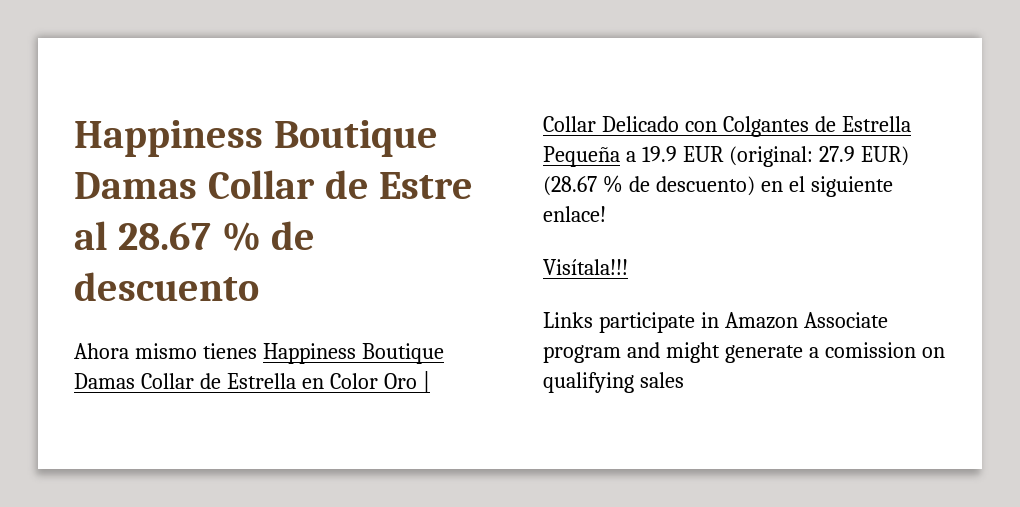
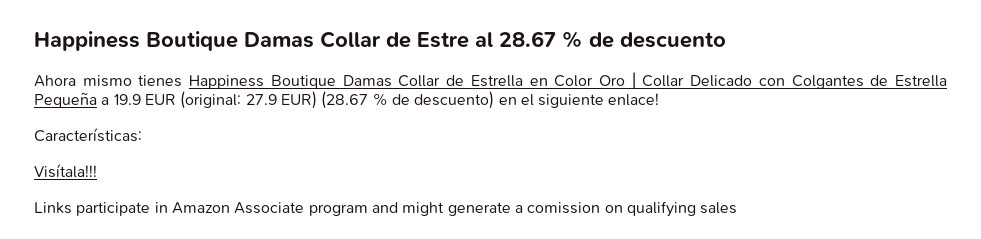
(606, 214) none -> [34,128,142,142] // Características:

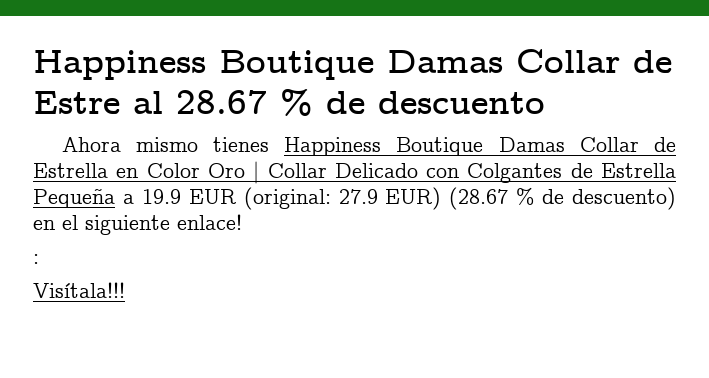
[34,128,142,142] Características: -> [33,254,39,264] :
[34,201,738,217] // Links participate in Amazon Associate program and might generate a comission on qualifying sales -> (125, 290) none

